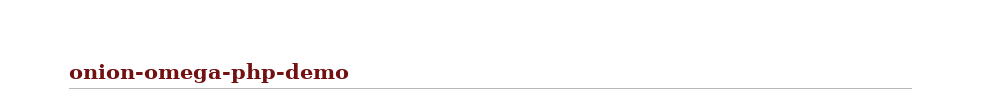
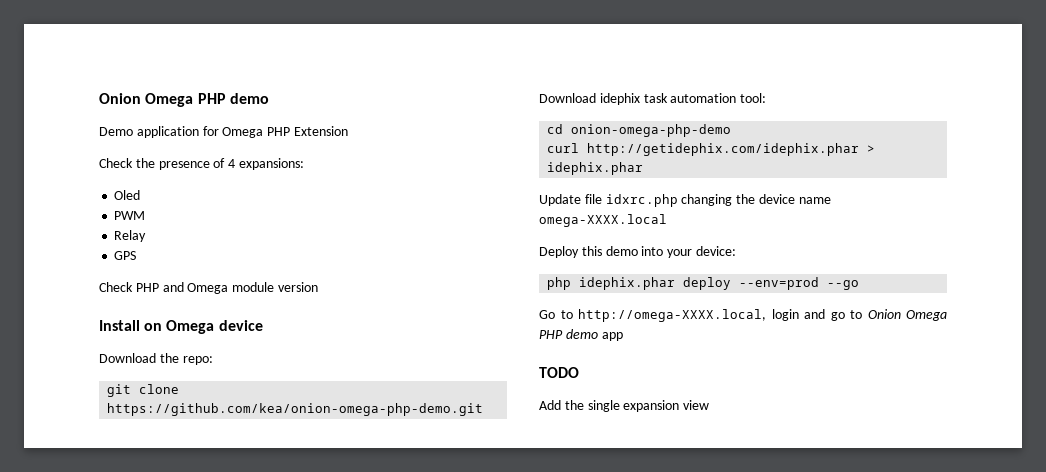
[69,63,349,83] onion-omega-php-demo -> [99,93,269,107] [99,126,348,138] [99,158,304,170] [114,190,141,200] [114,211,146,220] [114,230,147,242] [114,251,137,260] [99,282,318,294] [99,320,263,334] [99,353,213,365] [107,384,180,397] [107,403,484,416] [539,93,767,105] [547,124,732,137] [547,143,876,156] [547,162,644,175] [539,194,831,207] [539,214,667,227] [539,246,736,258] [547,277,860,290] [539,309,947,322] [539,329,623,341] [539,367,579,378] [539,400,710,412] Onion Omega PHP demo // Demo application for Omega PHP Extension // Check the presence of 4 expansions: // Oled // PWM // Relay // GPS // Check PHP and Omega module version // Install on Omega device // Download the repo: // git clone https://github.com/kea/onion-omega-php-demo.git // Download idephix task automation tool: // cd onion-omega-php-demo // curl http://getidephix.com/idephix.phar > idephix.phar // Update file idxrc.php changing the device name omega-XXXX.local // Deploy this demo into your device: // php idephix.phar deploy --env=prod --go // Go to http://omega-XXXX.local, login and go to Onion Omega PHP demo app // TODO // Add the single expansion view

